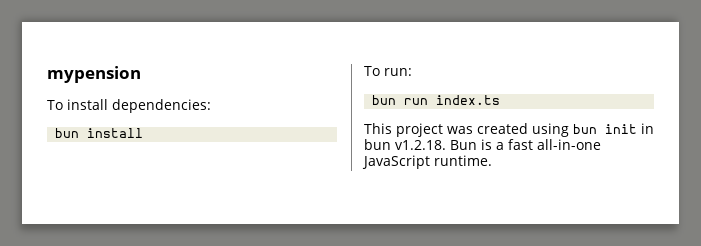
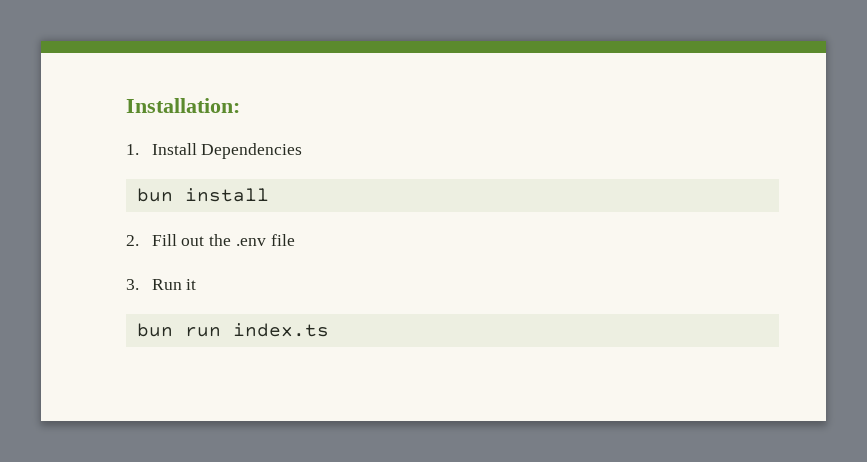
[47,66,141,83] [47,99,211,113] [55,128,144,138] [364,66,412,76] [372,95,501,105] [364,123,654,137] [364,139,601,150] [362,155,492,169] mypension // To install dependencies: // bun install // To run: // bun run index.ts // This project was created using bun init in bun v1.2.18. Bun is a fast all-in-one JavaScript runtime. -> [126,98,240,113] [126,143,303,159] [136,188,269,202] [126,234,295,246] [126,279,197,290] [136,323,329,337] Installation: // 1. Install Dependencies // bun install // 2. Fill out the .env file // 3. Run it // bun run index.ts

